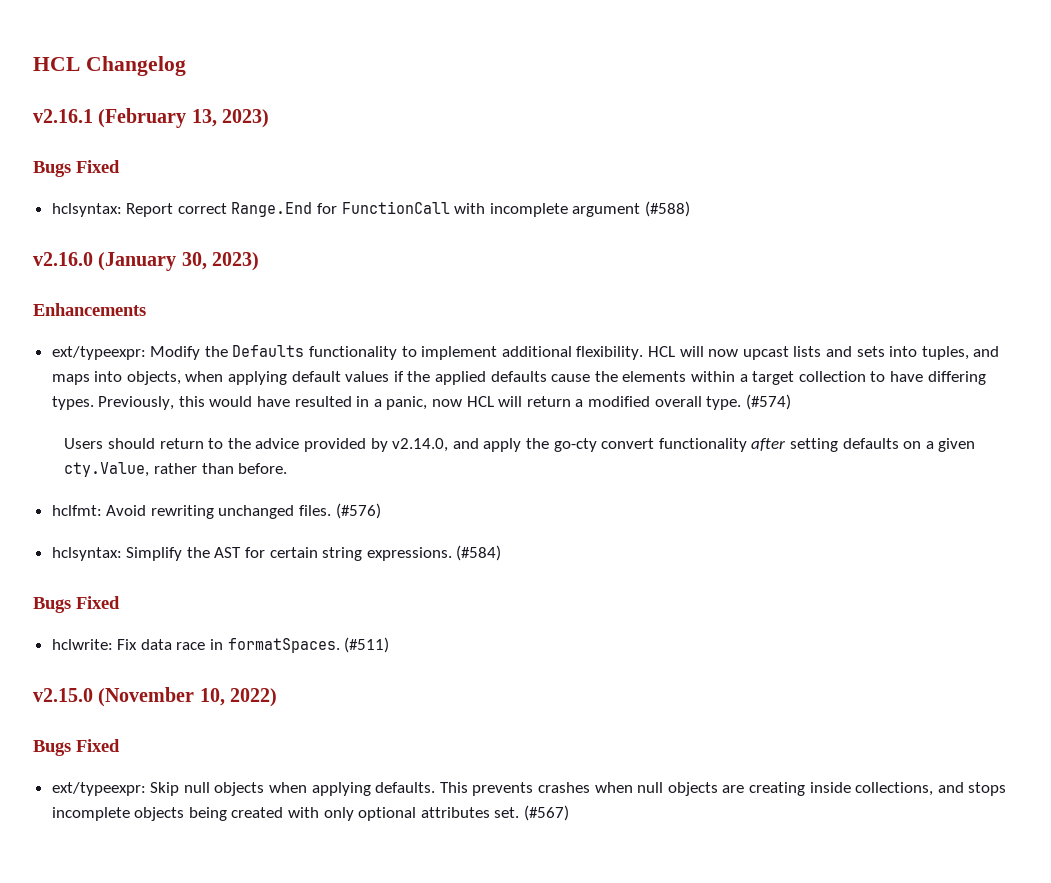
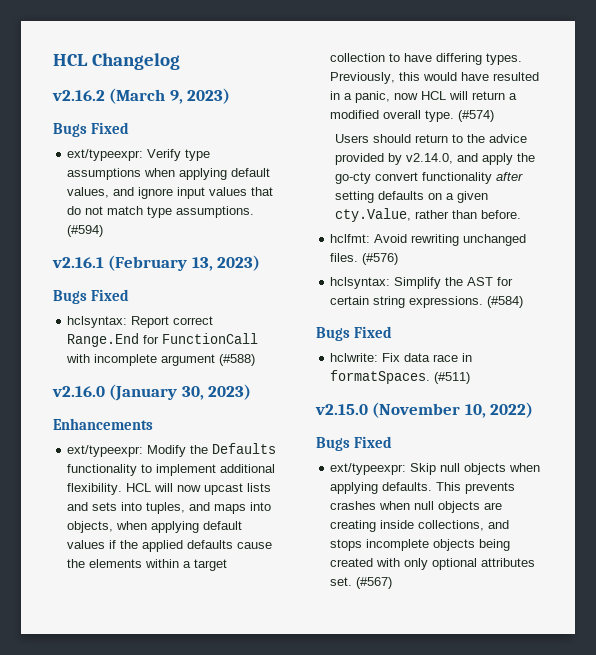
(186, 66) none -> [52,88,231,104] [53,122,130,137] [67,149,211,161] [67,168,271,180] [67,187,274,199] [67,206,255,218] [67,225,104,237] // v2.16.2 (March 9, 2023) // Bugs Fixed // ext/typeexpr: Verify type assumptions when applying default values, and ignore input values that do not match type assumptions. (#594)

